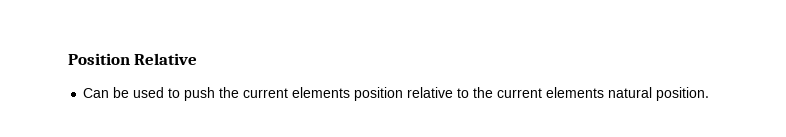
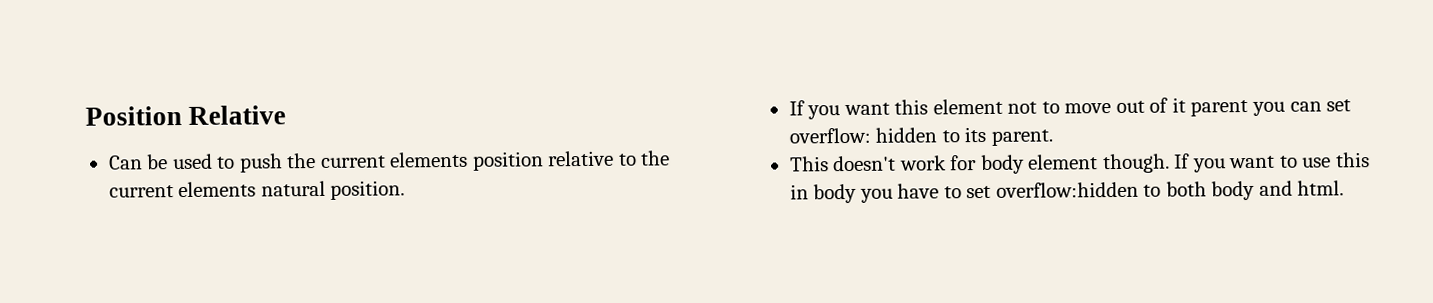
(710, 94) none -> [788,97,1352,120] [788,126,1053,146] [789,152,1370,175] [789,180,1345,204] // If you want this element not to move out of it parent you can set overflow: hidden to its parent. // This doesn't work for body element though. If you want to use this in body you have to set overflow:hidden to both body and html.

